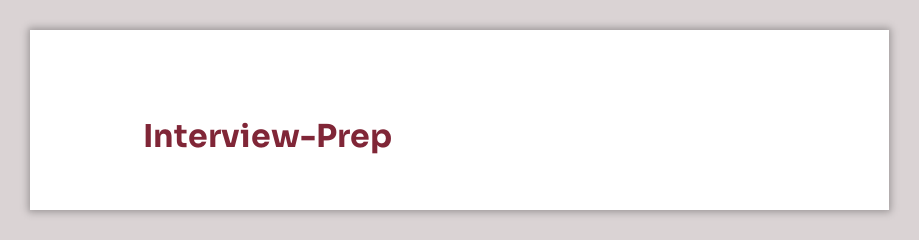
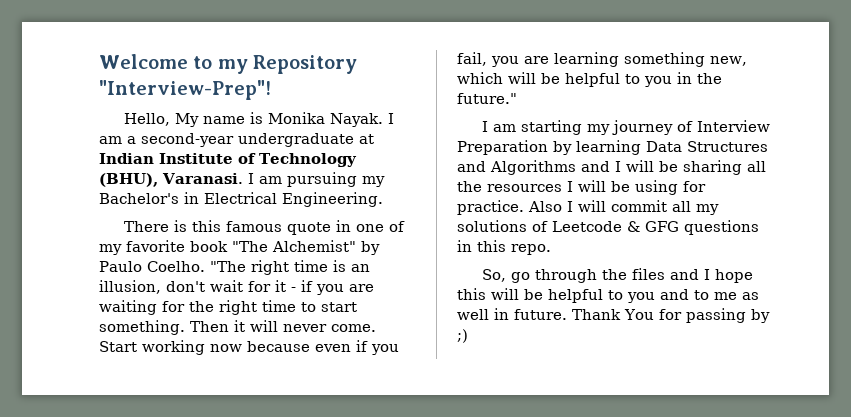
[143,122,392,154] Interview-Prep -> [99,54,358,74] [99,80,271,100] [123,112,394,127] [99,133,374,147] [99,153,357,167] [99,172,385,187] [99,192,383,207] [123,220,405,235] [99,240,380,255] [99,260,370,275] [99,280,374,295] [99,300,357,315] [99,320,376,335] [99,340,399,355] [457,52,747,67] [457,72,722,87] [457,93,517,104] [481,120,770,135] [457,140,768,155] [457,160,766,175] [457,180,706,195] [457,200,719,215] [457,220,759,235] [457,240,551,255] [481,268,753,283] [457,288,759,303] [457,308,770,323] [457,329,468,343] Welcome to my Repository "Interview-Prep"! // Hello, My name is Monika Nayak. I am a second-year undergraduate at Indian Institute of Technology (BHU), Varanasi. I am pursuing my Bachelor's in Electrical Engineering. // There is this famous quote in one of my favorite book "The Alchemist" by Paulo Coelho. "The right time is an illusion, don't wait for it - if you are waiting for the right time to start something. Then it will never come. Start working now because even if you fail, you are learning something new, which will be helpful to you in the future." // I am starting my journey of Interview Preparation by learning Data Structures and Algorithms and I will be sharing all the resources I will be using for practice. Also I will commit all my solutions of Leetcode & GFG questions in this repo. // So, go through the files and I hope this will be helpful to you and to me as well in future. Thank You for passing by ;)

